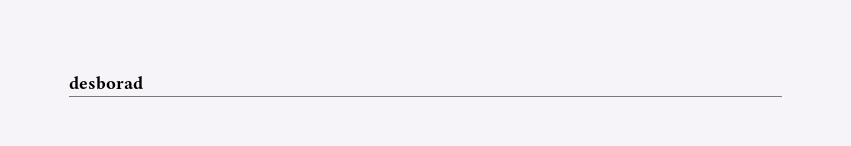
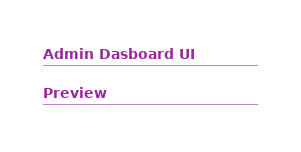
[69,76,143,90] desborad -> [43,48,195,59] [43,87,107,98] Admin Dasboard UI // Preview

